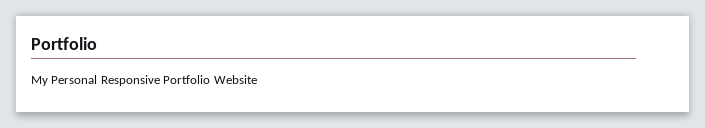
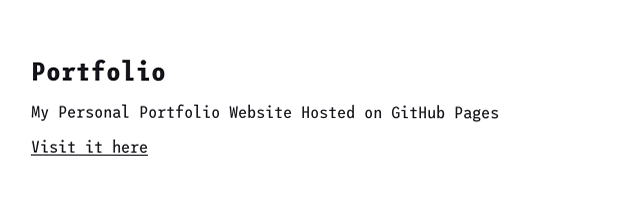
[100,75,160,86] Responsive -> (130, 111) none
(257, 79) none -> [300,103,499,123] [30,138,148,154] Hosted on GitHub Pages // Visit it here

